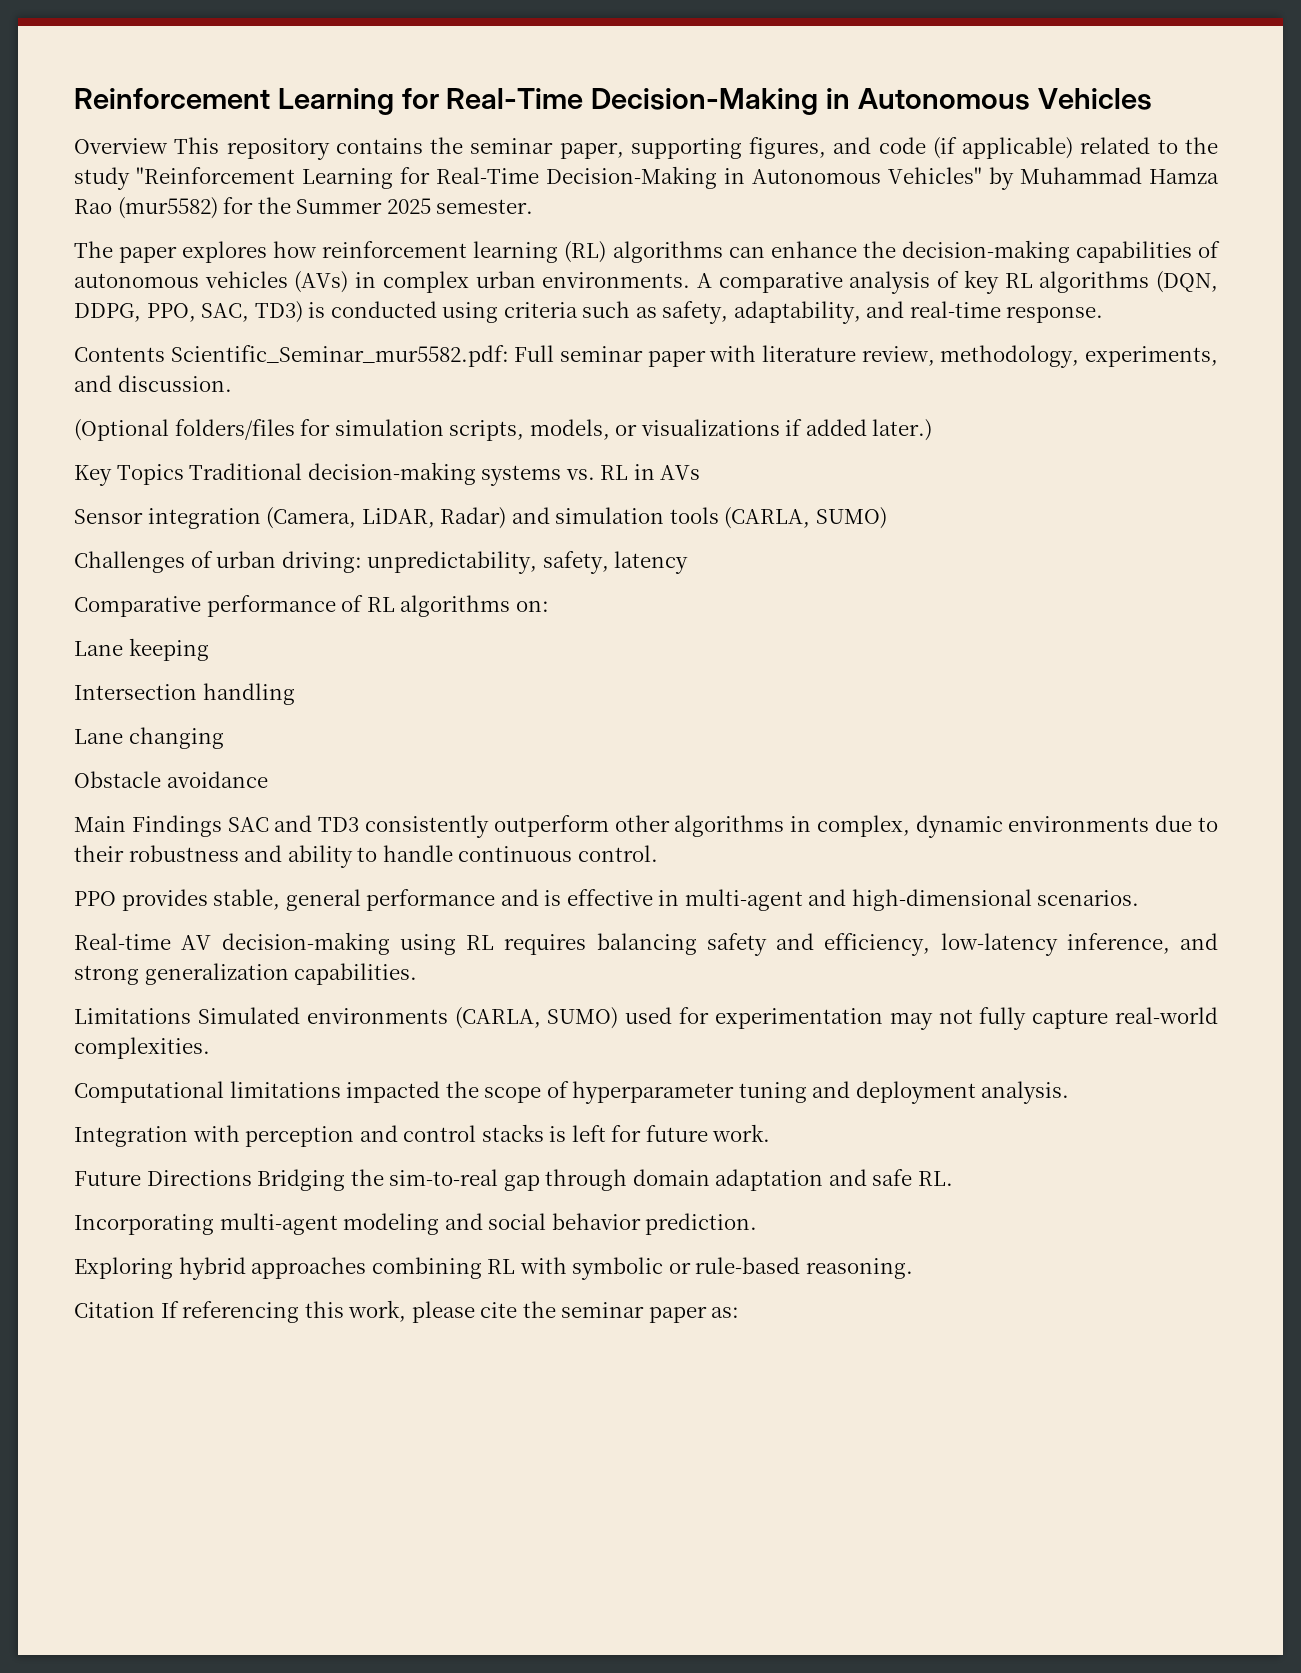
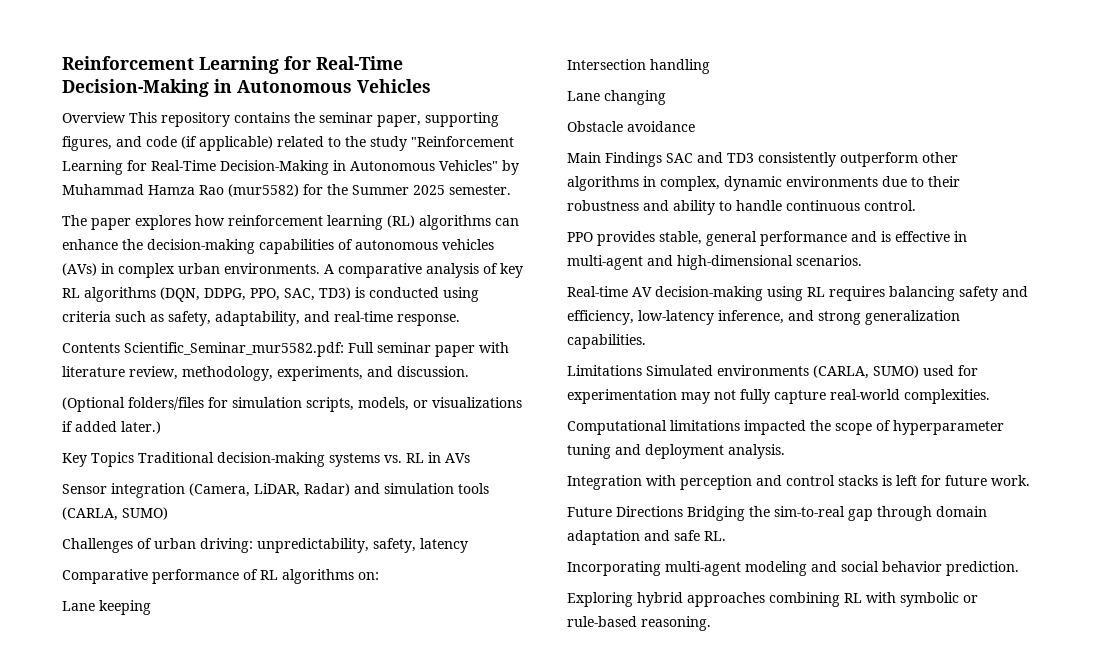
[74,1300,740,1323] // Citation If referencing this work, please cite the seminar paper as: -> (711, 623) none

